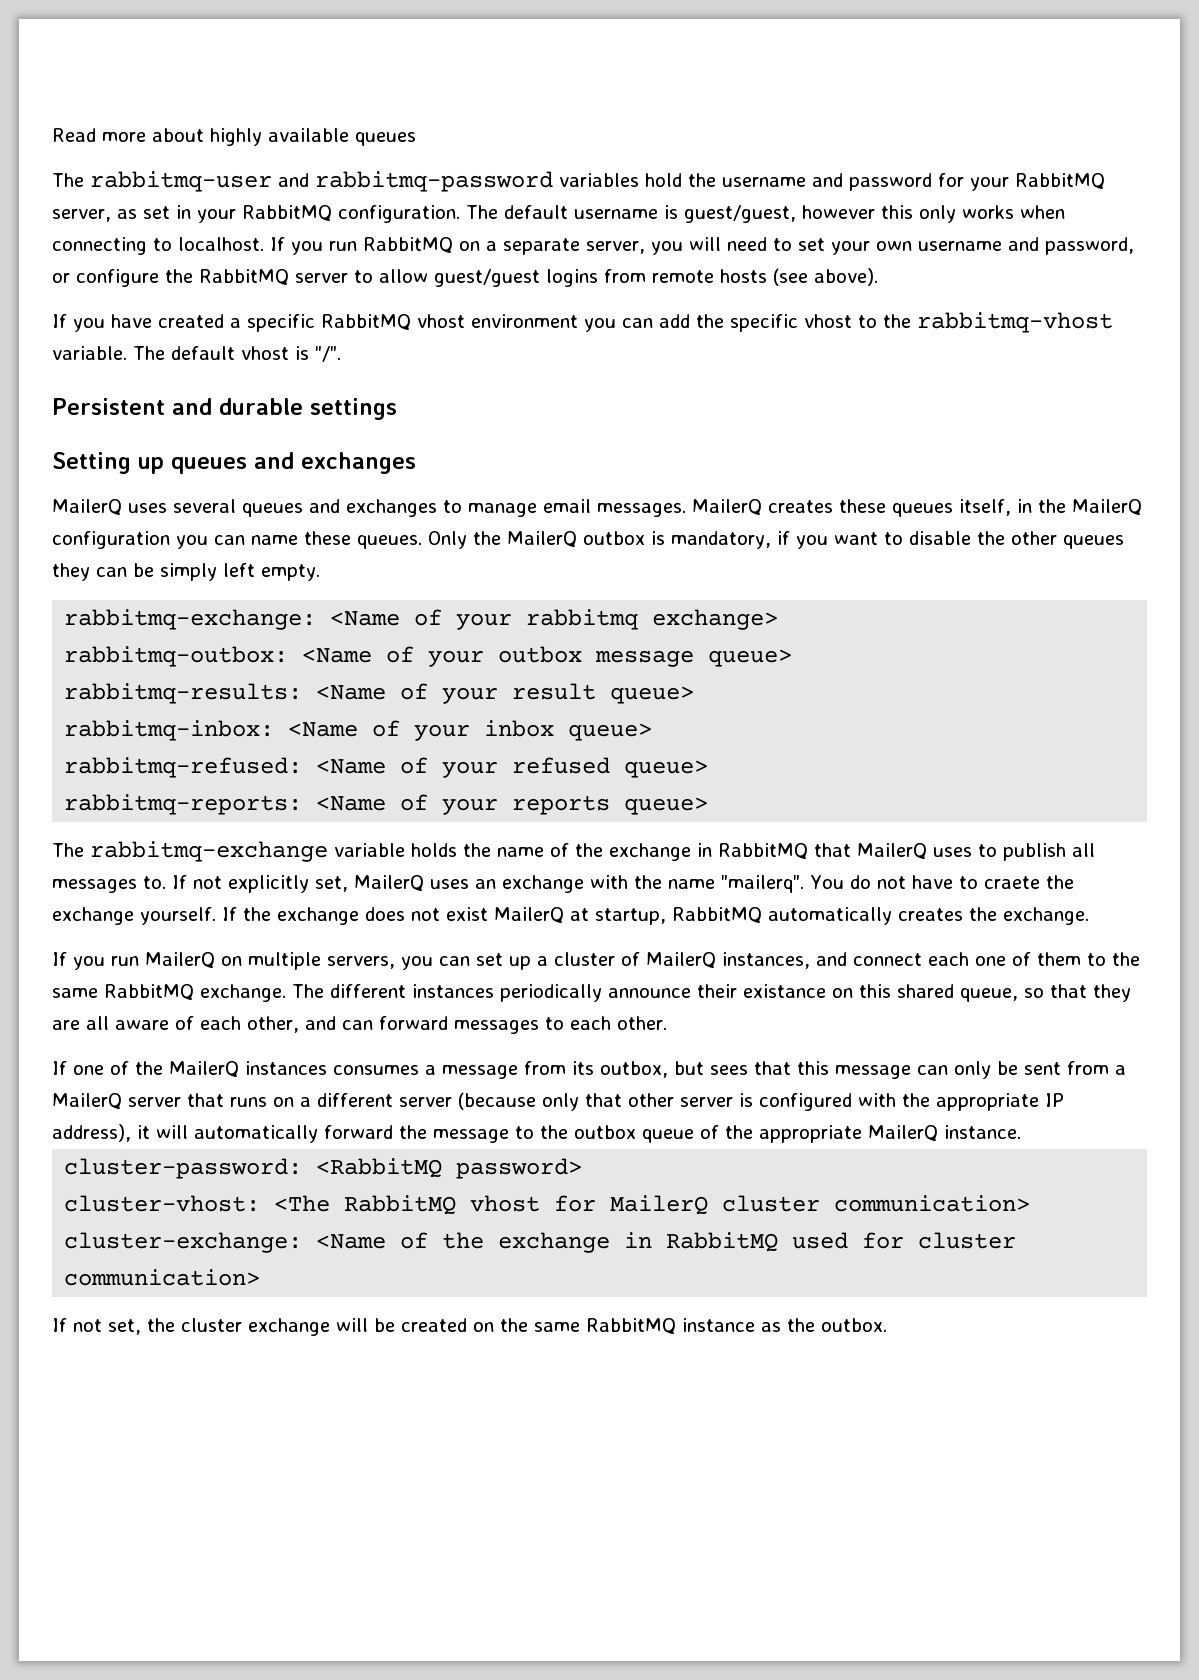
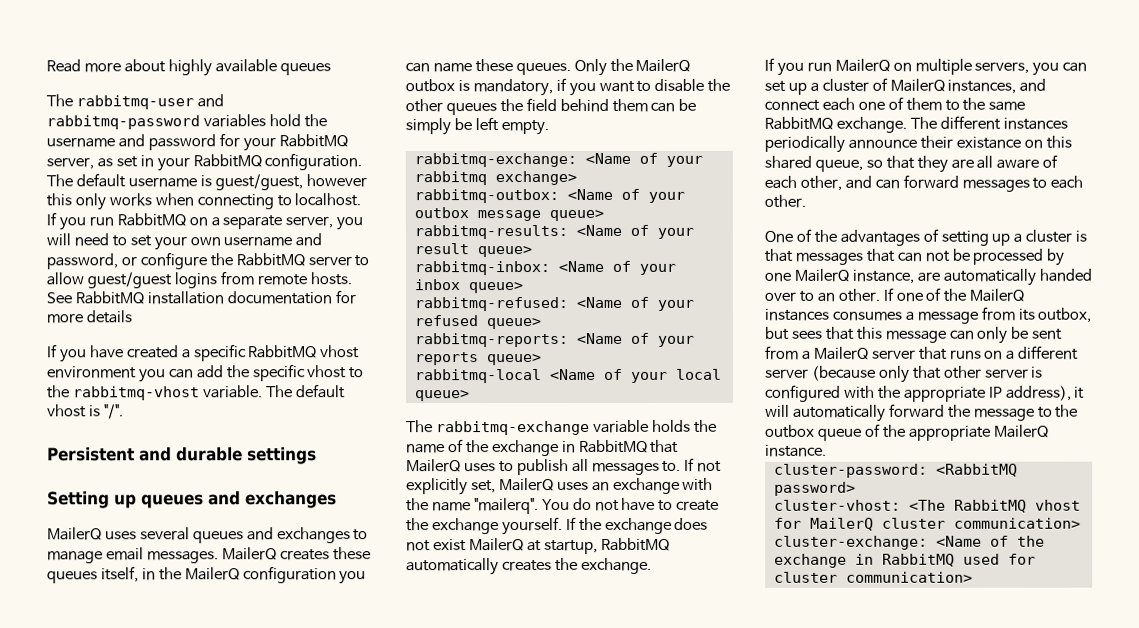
[720,268,878,286] hosts (see above). -> [309,272,352,286] [46,290,356,305] [46,310,133,324] hosts. See RabbitMQ installation documentation for more details
[52,563,90,581] they -> [499,98,648,113] the field behind them
(217, 572) none -> [453,118,472,131] be
(709, 806) none -> [414,368,722,384] [414,390,470,402] // rabbitmq-local <Name of your local queue>
[983,876,1040,889] craete -> [676,499,720,511] create
(667, 1023) none -> [764,228,1088,246] [764,248,1065,266] [764,268,1092,286] [764,288,880,302] One of the advantages of setting up a cluster is that messages that can not be processed by one MailerQ instance, are automatically handed over to an other.
[52,1318,887,1336] // If not set, the cluster exchange will be created on the same RabbitMQ instance as the outbox. -> (973, 577) none

